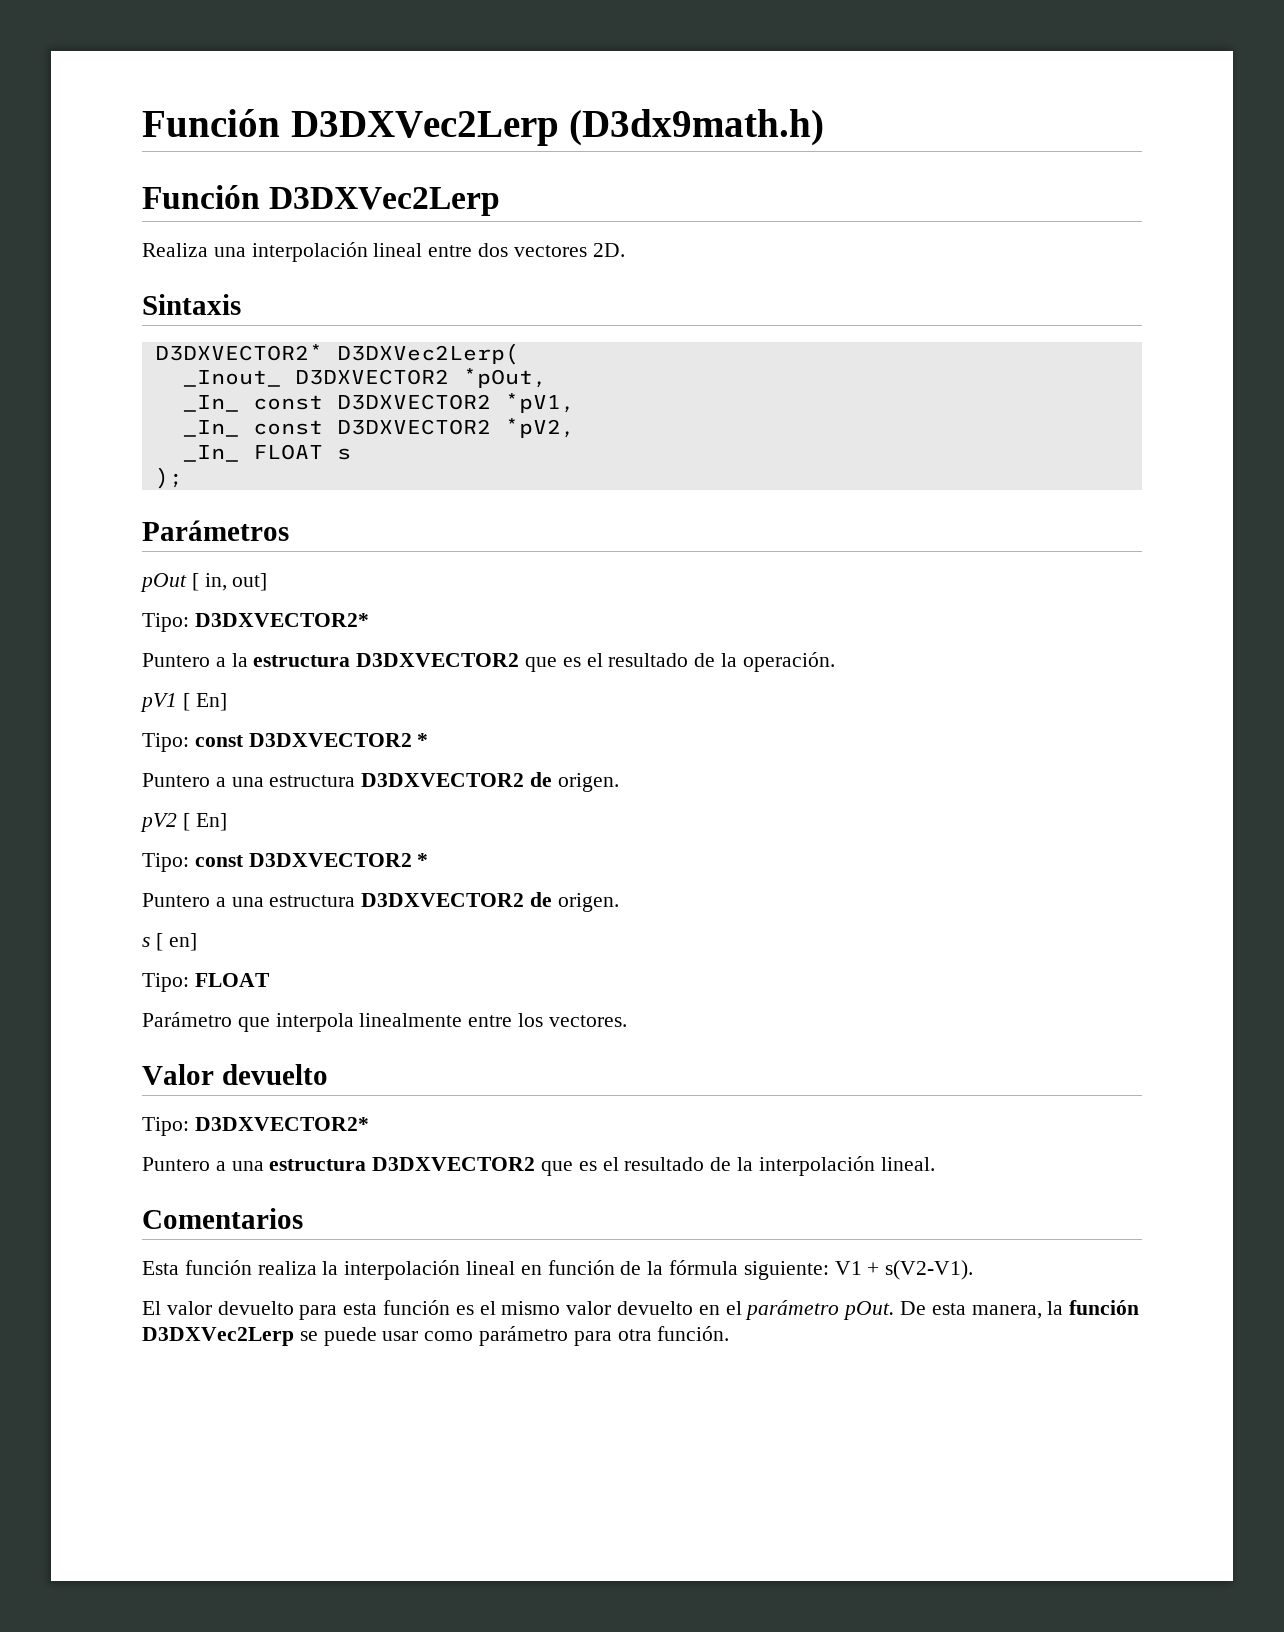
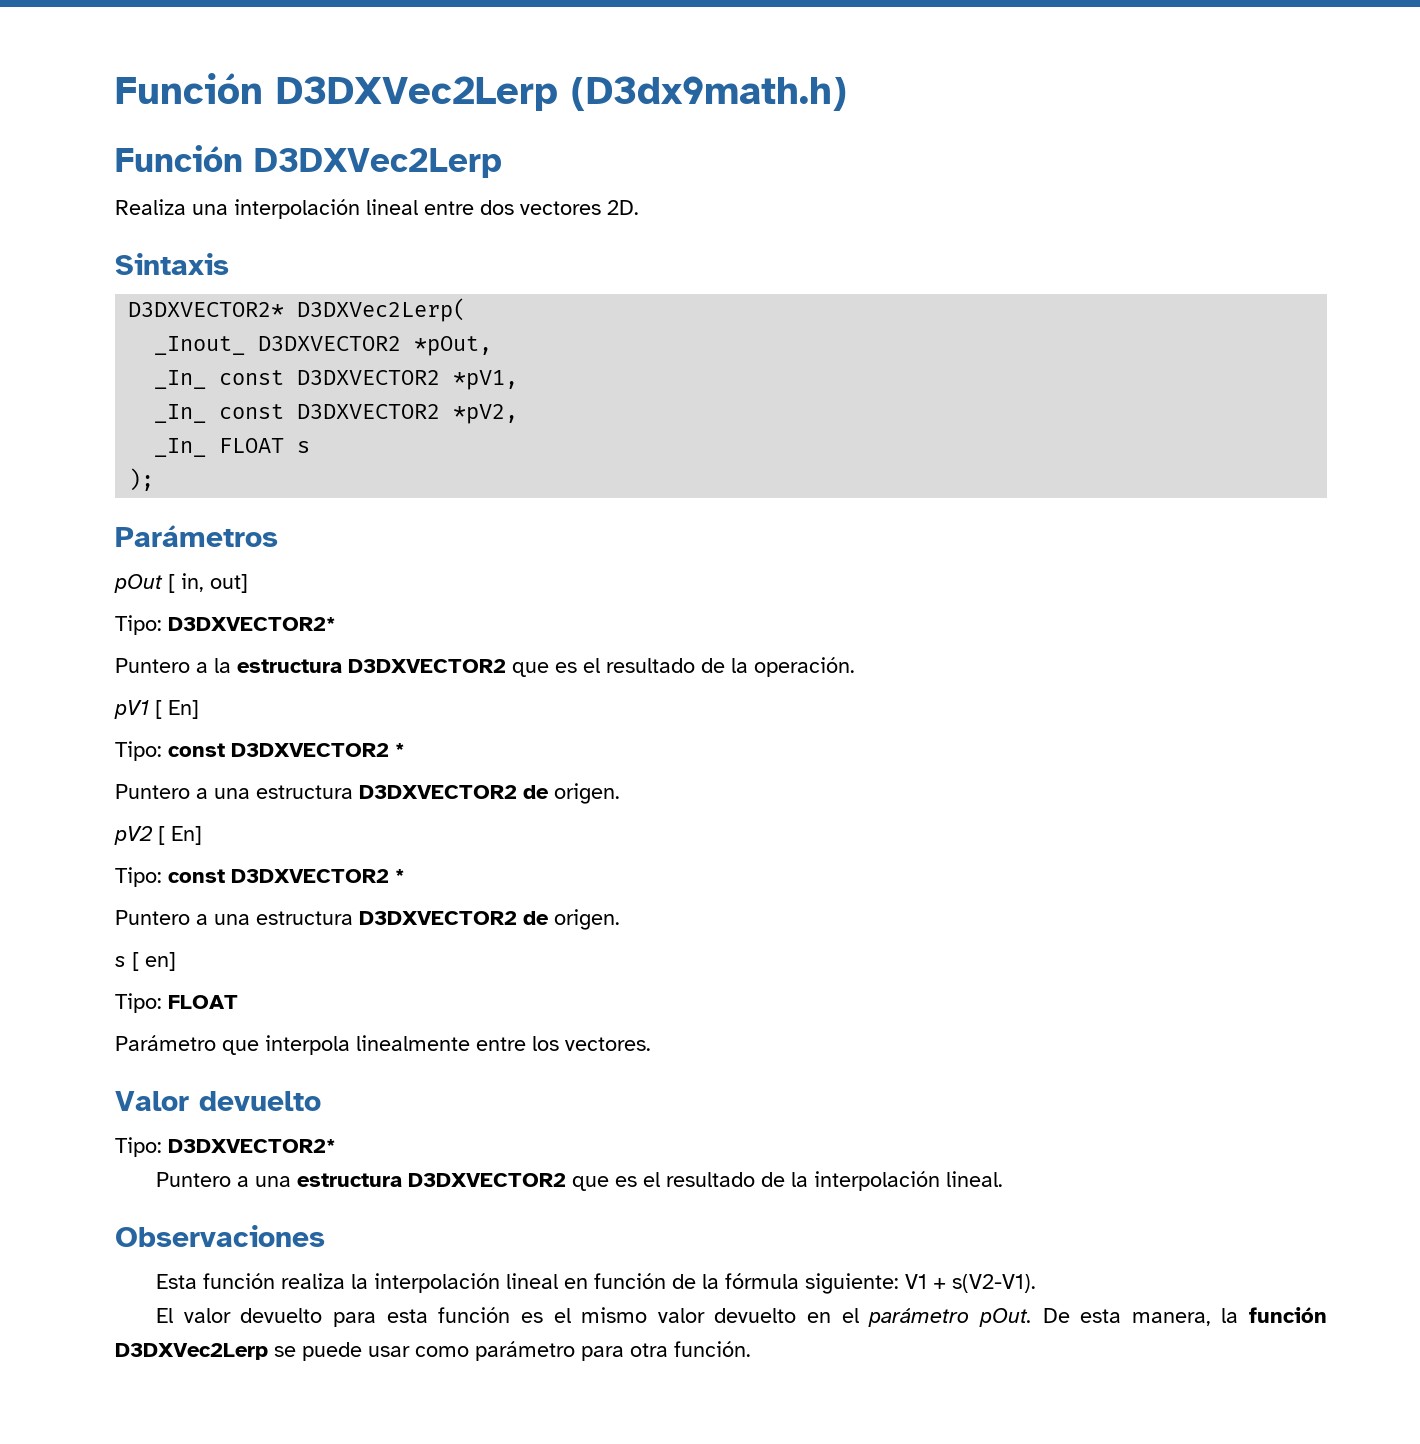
[142,1208,303,1229] Comentarios -> [115,1225,325,1247] Observaciones

